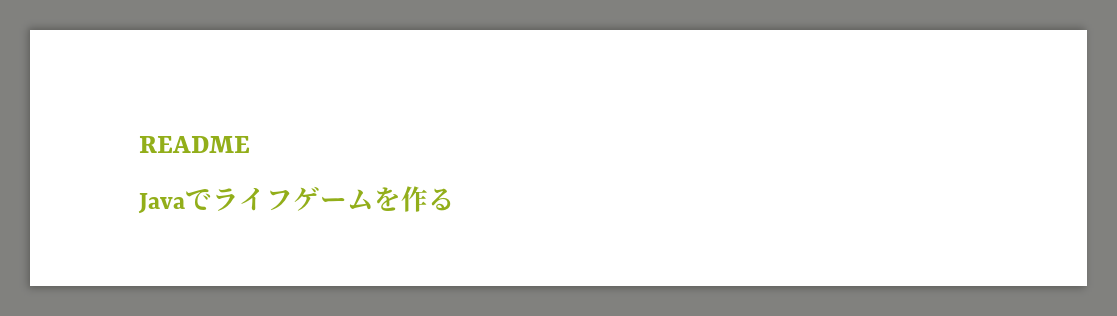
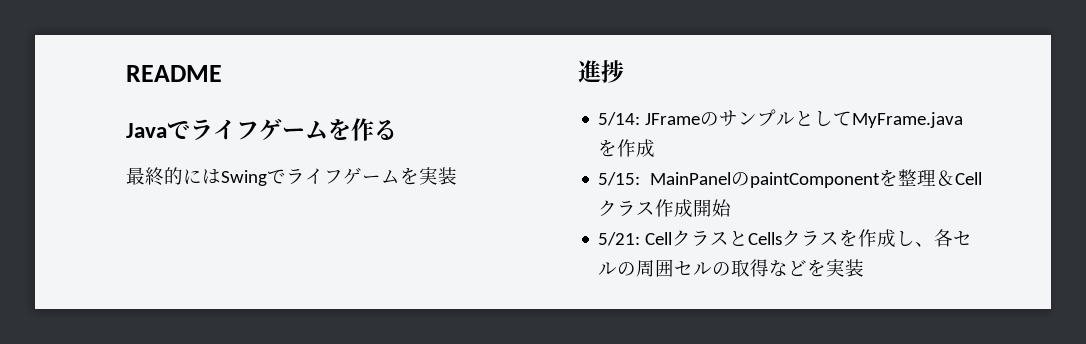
(455, 199) none -> [126,167,457,186] [578,60,624,83] [598,109,964,128] [598,139,656,158] [598,169,982,188] [598,199,733,218] [598,229,973,248] [598,259,865,277] // 最終的にはSwingでライフゲームを実装 // 進捗 // 5/14: JFrameのサンプルとしてMyFrame.javaを作成 // 5/15: MainPanelのpaintComponentを整理＆Cellクラス作成開始 // 5/21: CellクラスとCellsクラスを作成し、各セルの周囲セルの取得などを実装

